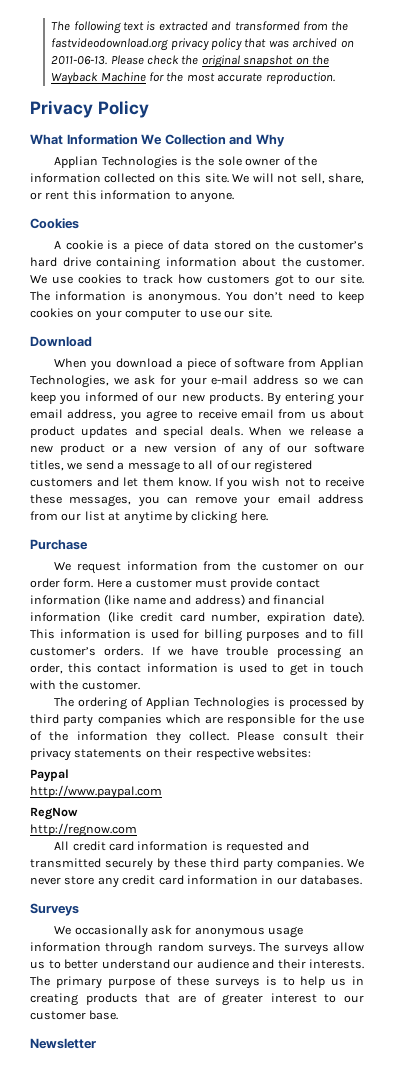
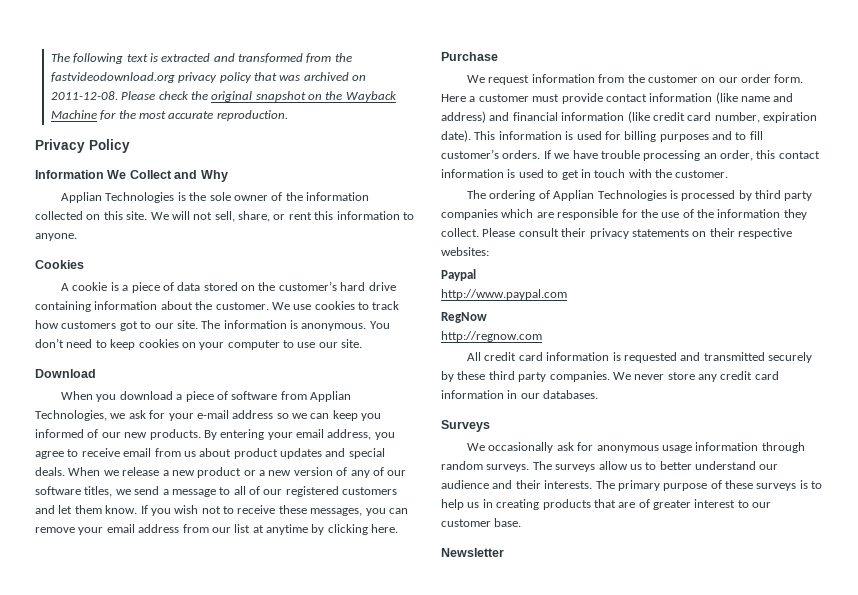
[51,56,108,65] 2011-06-13. -> [50,91,118,100] 2011-12-08.
[30,134,63,145] What -> (130, 146) none
[164,134,226,145] Collection -> [129,170,172,179] Collect

